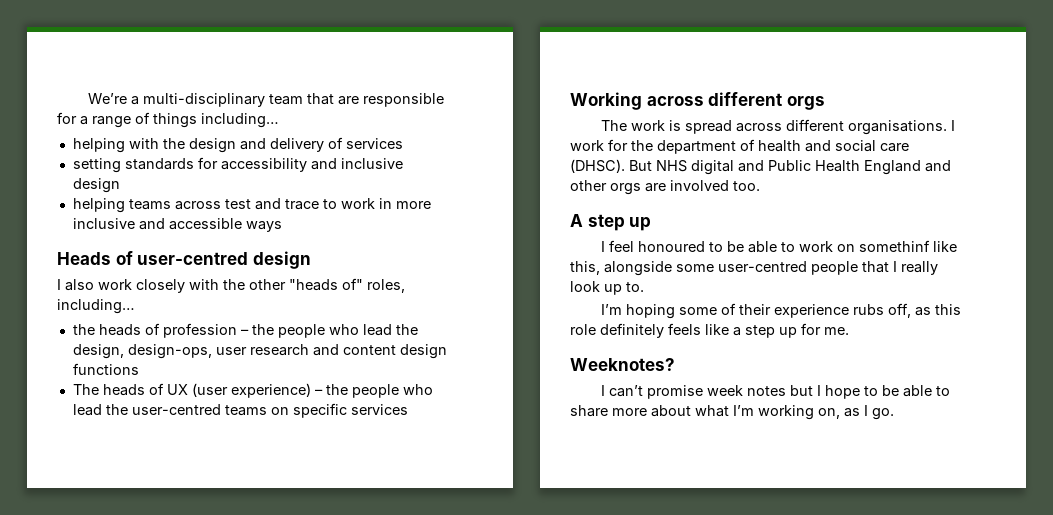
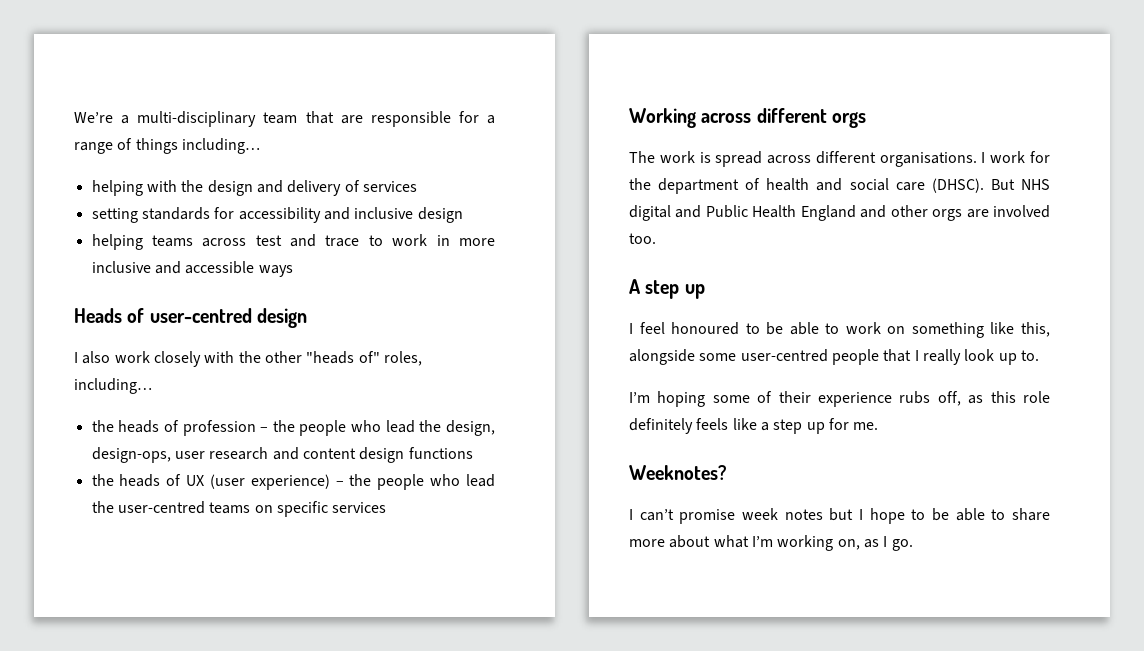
[72,384,99,395] The -> [91,474,114,486] the
[859,240,931,252] somethinf -> [911,322,984,338] something

